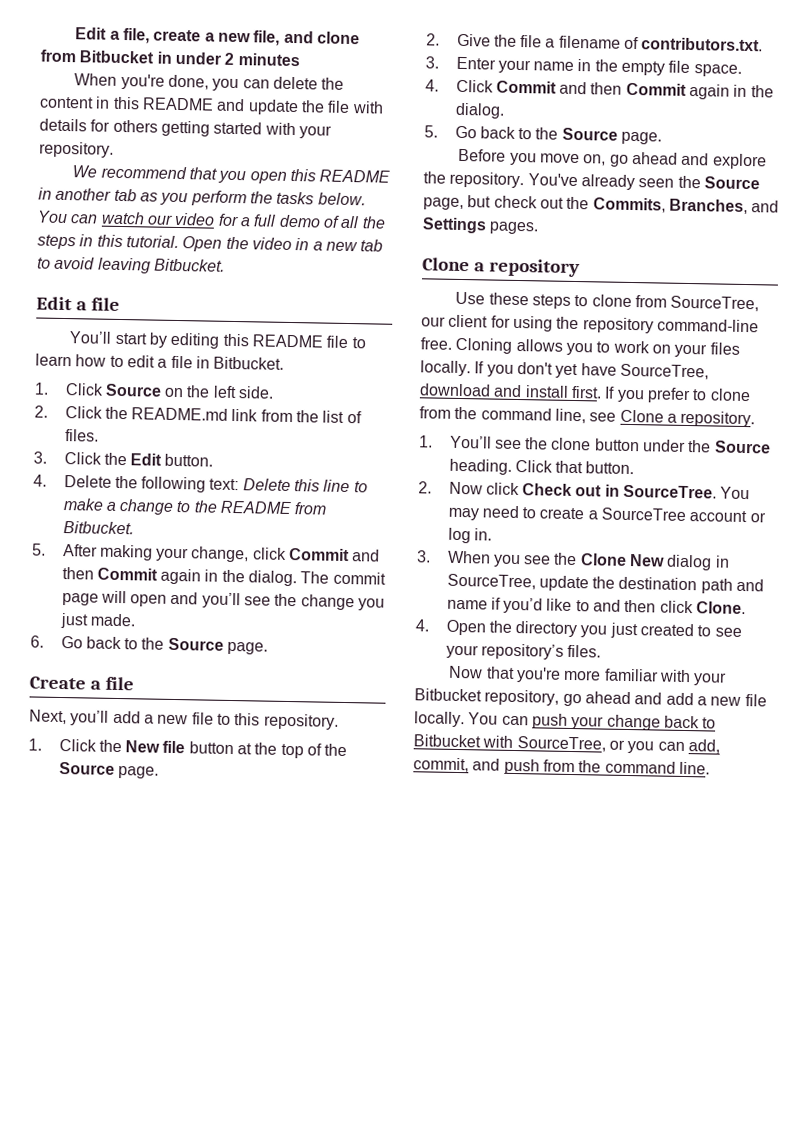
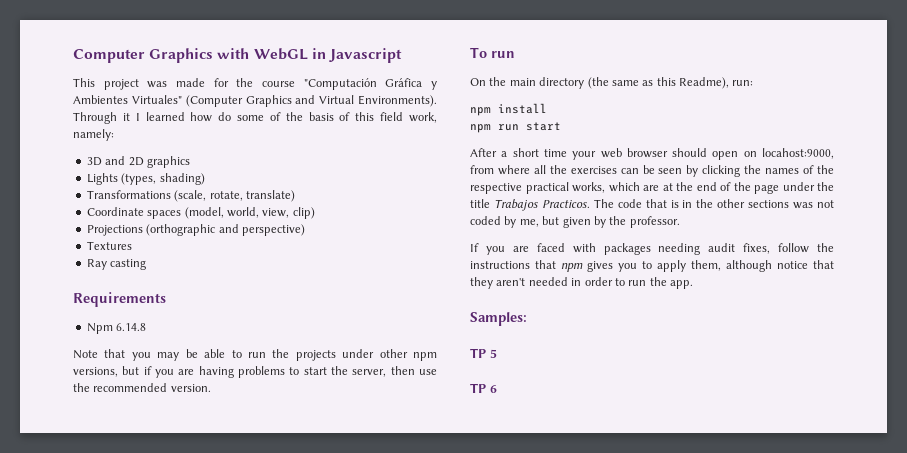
[75,27,360,46] [40,49,300,67] [74,73,345,92] [39,96,384,116] [39,118,332,139] [39,141,114,158] [72,165,391,184] [38,187,366,207] [37,210,386,229] [37,234,384,252] [37,256,225,274] [36,296,121,311] [69,331,366,349] [35,353,285,370] [34,382,275,399] [34,405,362,424] [64,429,99,442] [33,451,214,467] [33,474,368,493] [62,498,328,515] [62,521,134,535] [32,543,381,563] [61,566,386,587] [61,590,386,611] [59,612,136,629] [30,635,269,655] [29,676,135,691] [29,709,339,730] [28,738,348,759] [58,761,159,779] [426,33,764,52] [425,56,742,77] [425,79,774,100] [454,102,505,119] [424,125,663,145] [458,148,767,170] [423,171,760,191] [423,195,780,215] [422,217,540,235] [422,257,581,278] [455,291,760,312] [421,314,759,334] [420,337,740,358] [420,360,709,380] [419,383,751,404] [419,406,756,428] [419,435,771,454] [448,458,635,475] [418,481,751,500] [447,505,766,523] [447,527,492,544] [416,550,730,571] [446,573,765,594] [446,597,747,615] [415,619,742,639] [445,643,602,660] [448,665,728,686] [414,688,767,707] [414,711,717,731] [413,734,720,754] [413,757,710,775] Edit a file, create a new file, and clone from Bitbucket in under 2 minutes // When you're done, you can delete the content in this README and update the file with details for others getting started with your repository. // We recommend that you open this README in another tab as you perform the tasks below. You can watch our video for a full demo of all the steps in this tutorial. Open the video in a new tab to avoid leaving Bitbucket. // Edit a file // You’ll start by editing this README file to learn how to edit a file in Bitbucket. // 1. Click Source on the left side. // 2. Click the README.md link from the list of files. // 3. Click the Edit button. // 4. Delete the following text: Delete this line to make a change to the README from Bitbucket. // 5. After making your change, click Commit and then Commit again in the dialog. The commit page will open and you’ll see the change you just made. // 6. Go back to the Source page. // Create a file // Next, you’ll add a new file to this repository. // 1. Click the New file button at the top of the Source page. // 2. Give the file a filename of contributors.txt. // 3. Enter your name in the empty file space. // 4. Click Commit and then Commit again in the dialog. // 5. Go back to the Source page. // Before you move on, go ahead and explore the repository. You've already seen the Source page, but check out the Commits, Branches, and Settings pages. // Clone a repository // Use these steps to clone from SourceTree, our client for using the repository command-line free. Cloning allows you to work on your files locally. If you don't yet have SourceTree, download and install first. If you prefer to clone from the command line, see Clone a repository. // 1. You’ll see the clone button under the Source heading. Click that button. // 2. Now click Check out in SourceTree. You may need to create a SourceTree account or log in. // 3. When you see the Clone New dialog in SourceTree, update the destination path and name if you’d like to and then click Clone. // 4. Open the directory you just created to see your repository’s files. // Now that you're more familiar with your Bitbucket repository, go ahead and add a new file locally. You can push your change back to Bitbucket with SourceTree, or you can add, commit, and push from the command line. -> [73,48,402,63] [73,78,437,90] [73,95,438,107] [73,112,438,124] [73,129,114,141] [86,156,190,168] [86,173,205,185] [86,190,295,202] [86,207,315,219] [86,224,305,236] [86,241,132,250] [86,259,147,270] [73,292,166,307] [86,323,147,334] [73,349,438,361] [73,366,437,378] [73,383,211,392] [470,47,515,58] [470,77,754,89] [470,103,547,116] [470,122,561,133] [470,148,834,160] [470,165,834,177] [470,182,834,194] [470,199,834,211] [470,216,680,228] [470,243,834,255] [470,260,834,272] [470,277,693,289] [470,312,527,326] [470,348,497,358] [470,383,497,393] Computer Graphics with WebGL in Javascript // This project was made for the course "Computación Gráfica y Ambientes Virtuales" (Computer Graphics and Virtual Environments). Through it I learned how do some of the basis of this field work, namely: // 3D and 2D graphics // Lights (types, shading) // Transformations (scale, rotate, translate) // Coordinate spaces (model, world, view, clip) // Projections (orthographic and perspective) // Textures // Ray casting // Requirements // Npm 6.14.8 // Note that you may be able to run the projects under other npm versions, but if you are having problems to start the server, then use the recommended version. // To run // On the main directory (the same as this Readme), run: // npm install // npm run start // After a short time your web browser should open on locahost:9000, from where all the exercises can be seen by clicking the names of the respective practical works, which are at the end of the page under the title Trabajos Practicos. The code that is in the other sections was not coded by me, but given by the professor. // If you are faced with packages needing audit fixes, follow the instructions that npm gives you to apply them, although notice that they aren't needed in order to run the app. // Samples: // TP 5 // TP 6

